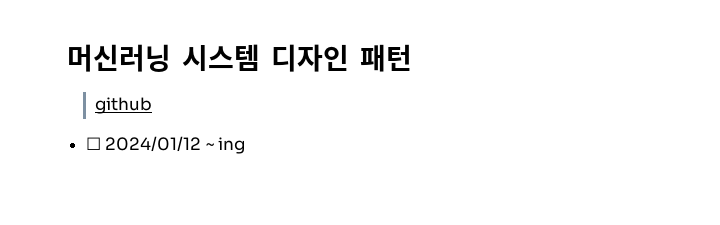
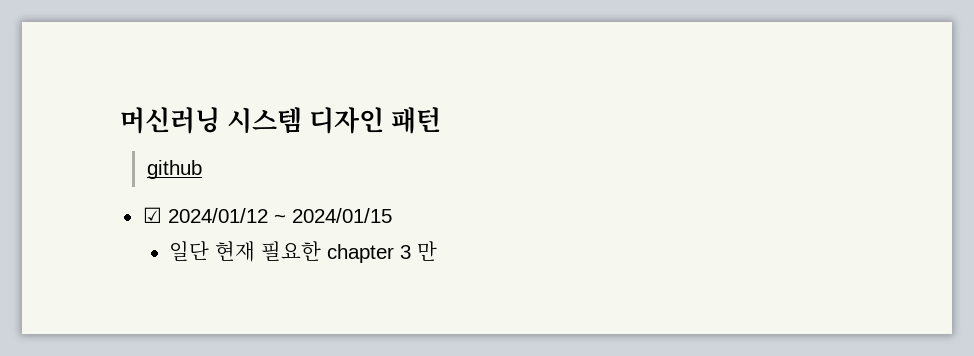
[85,137,101,150] ☐ -> [142,207,162,223] ☑
[218,137,246,154] ing -> [291,208,392,223] [169,241,438,263] 2024/01/15 // 일단 현재 필요한 chapter 3 만

